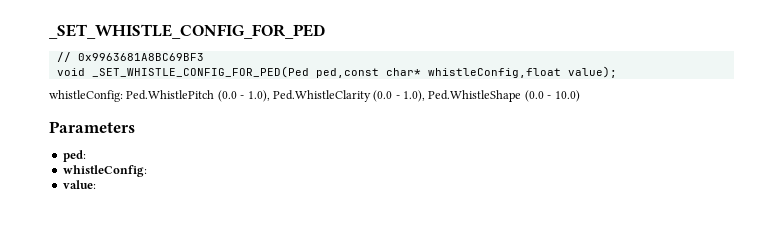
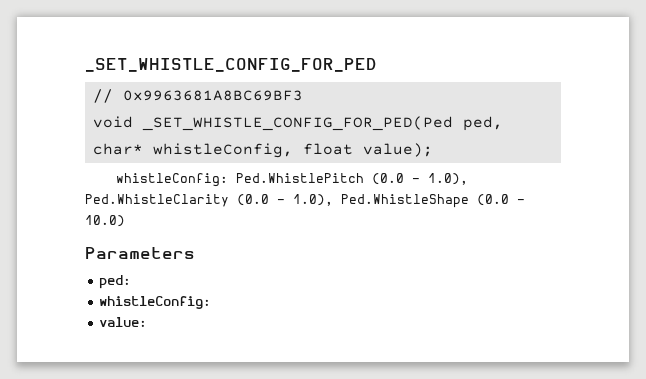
[315,68,561,78] ped,const char* whistleConfig,float -> [462,116,503,131] [92,143,353,158] ped, char* whistleConfig, float

